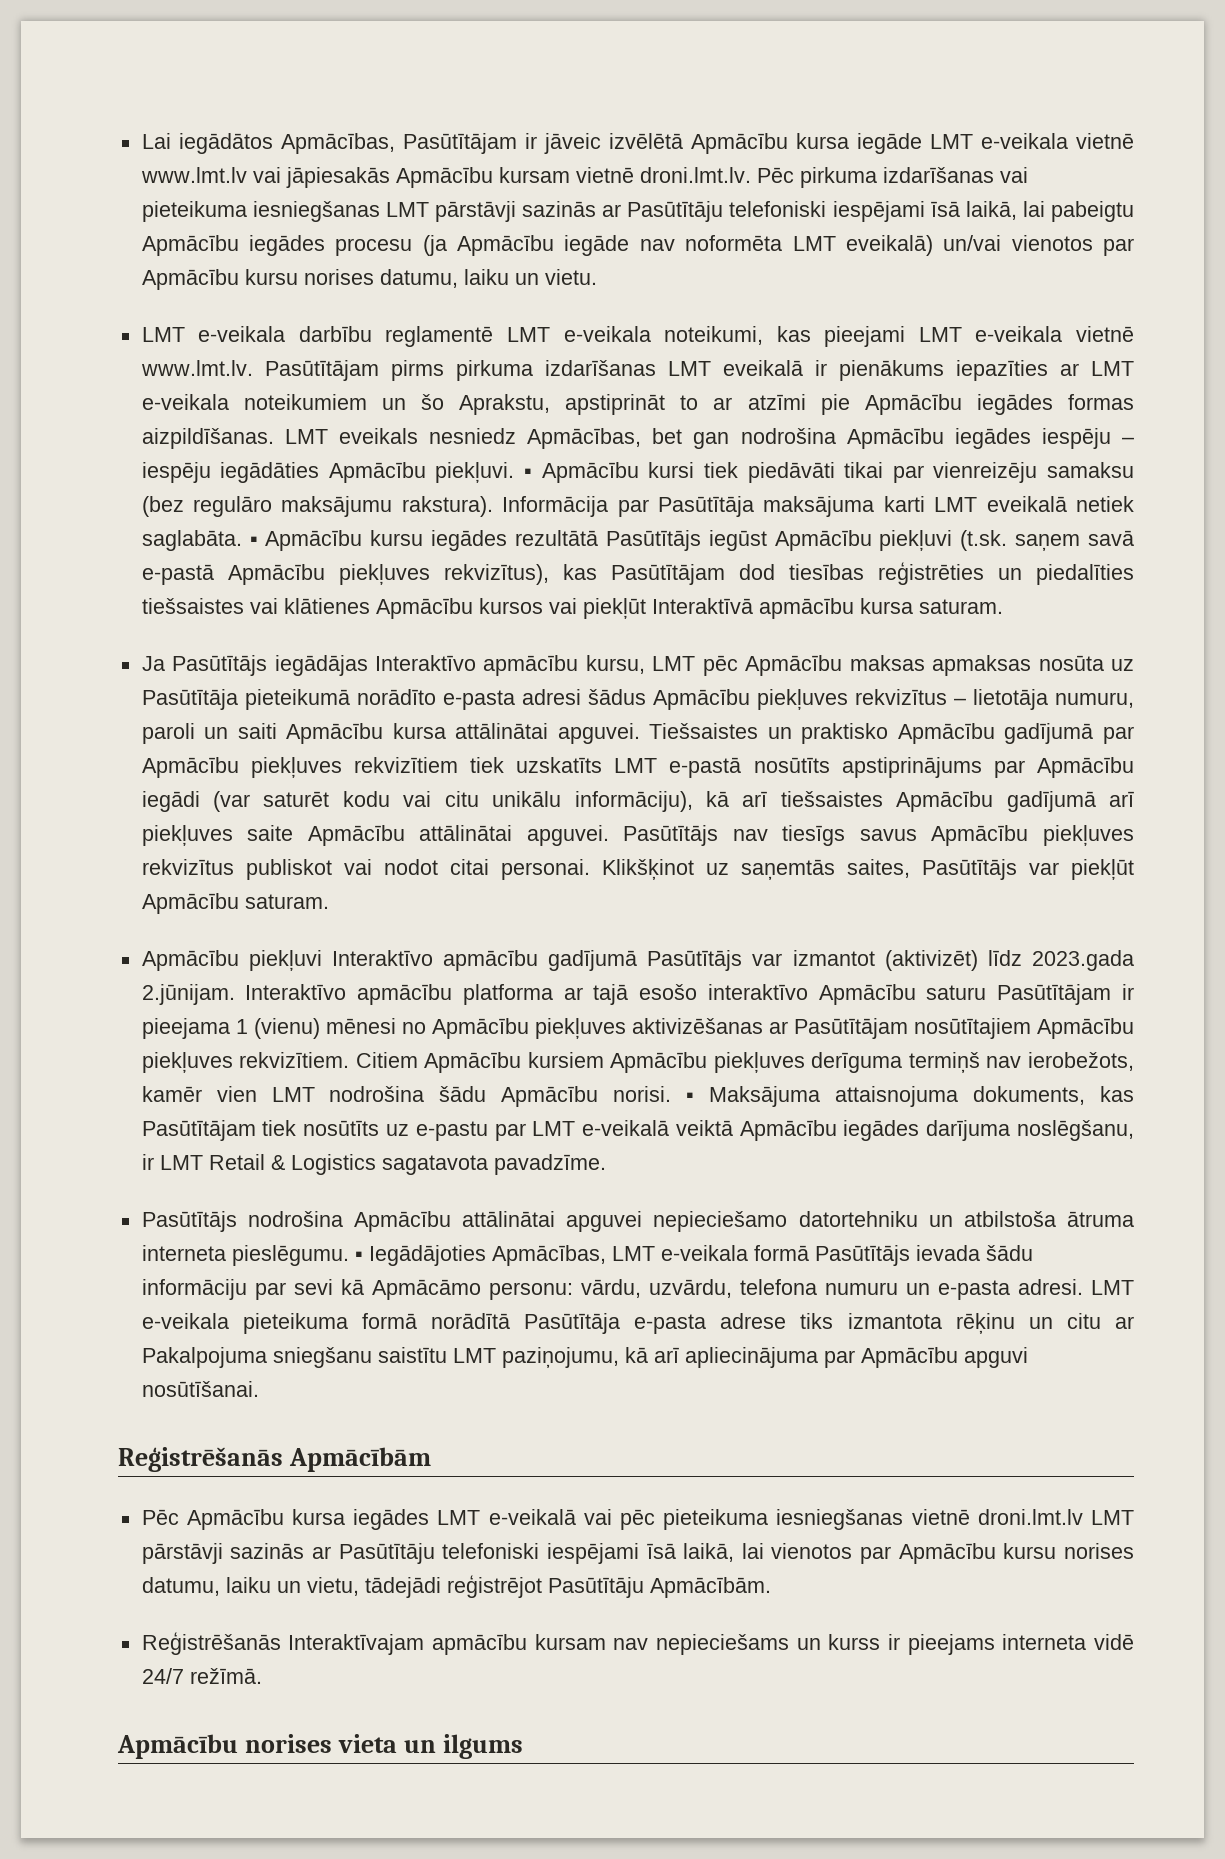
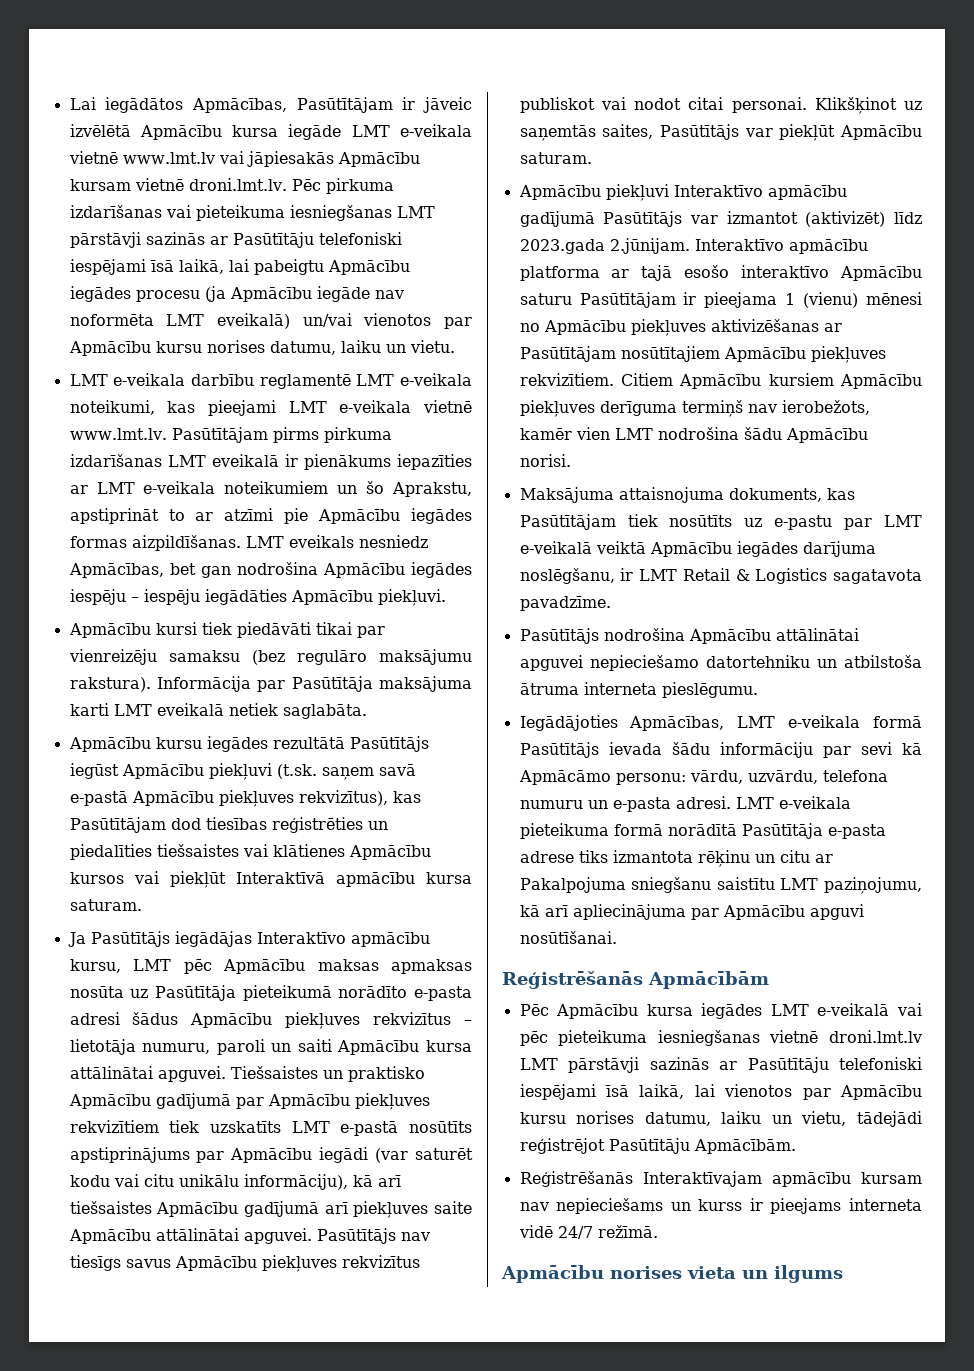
[524,468,533,478] ▪ -> (446, 597) //
[249,536,258,546] ▪ -> (367, 711) //
[686,1092,695,1102] ▪ -> (571, 460) //
[354,1251,363,1261] ▪ -> (758, 690) //

